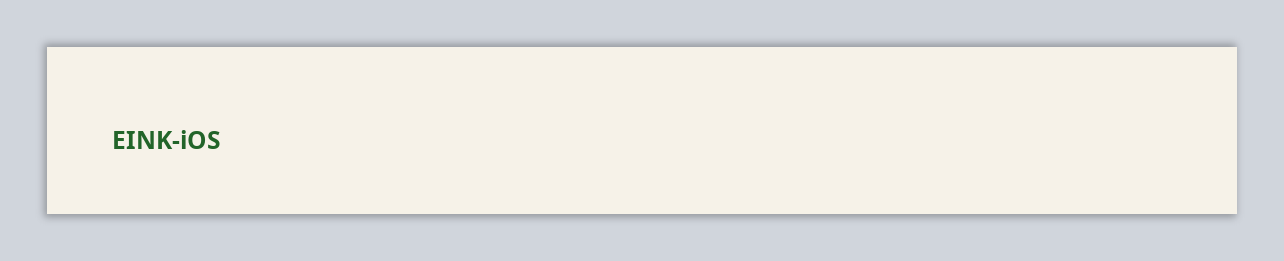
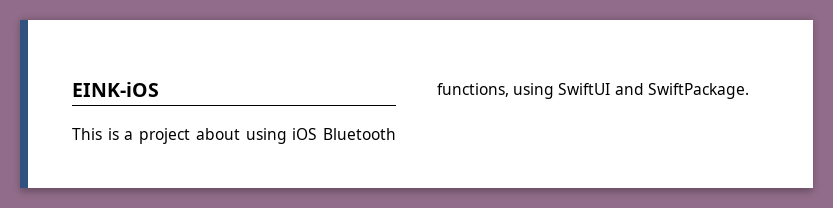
(221, 139) none -> [72,128,396,144] [437,83,749,99] // This is a project about using iOS Bluetooth functions, using SwiftUI and SwiftPackage.

